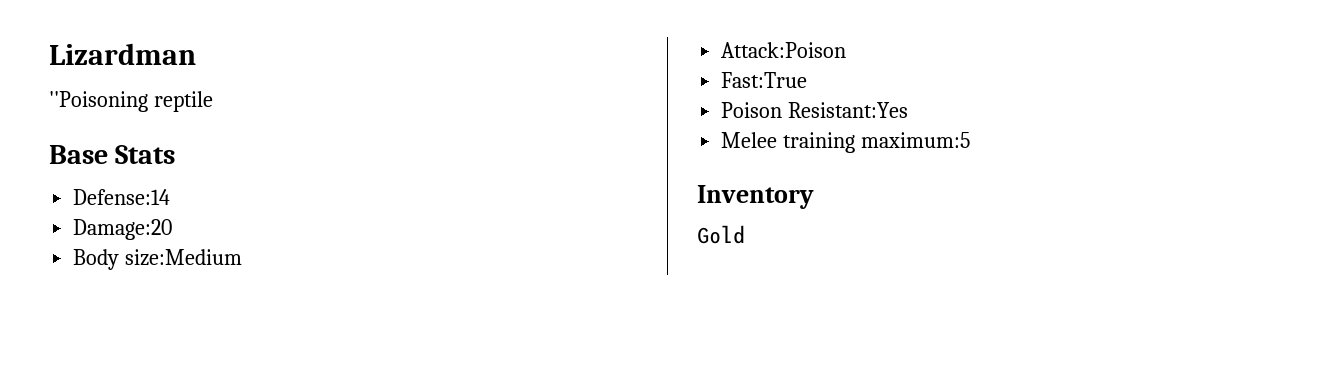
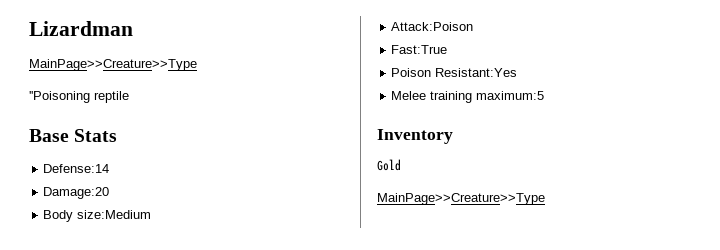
(196, 54) none -> [29,59,197,71] // MainPage>>Creature>>Type
(745, 234) none -> [377,193,545,205] // MainPage>>Creature>>Type

